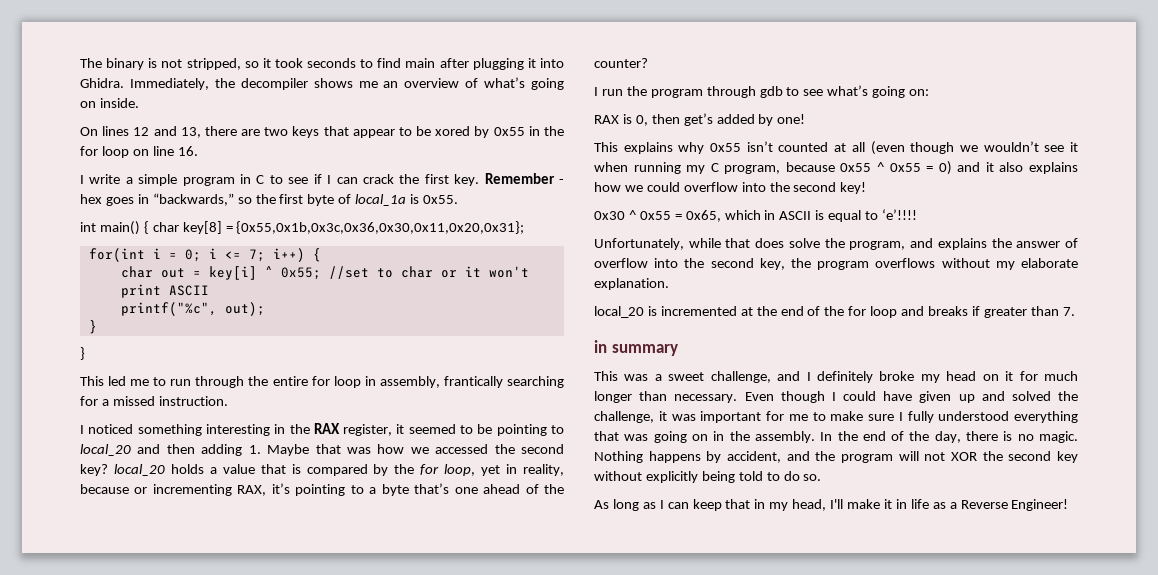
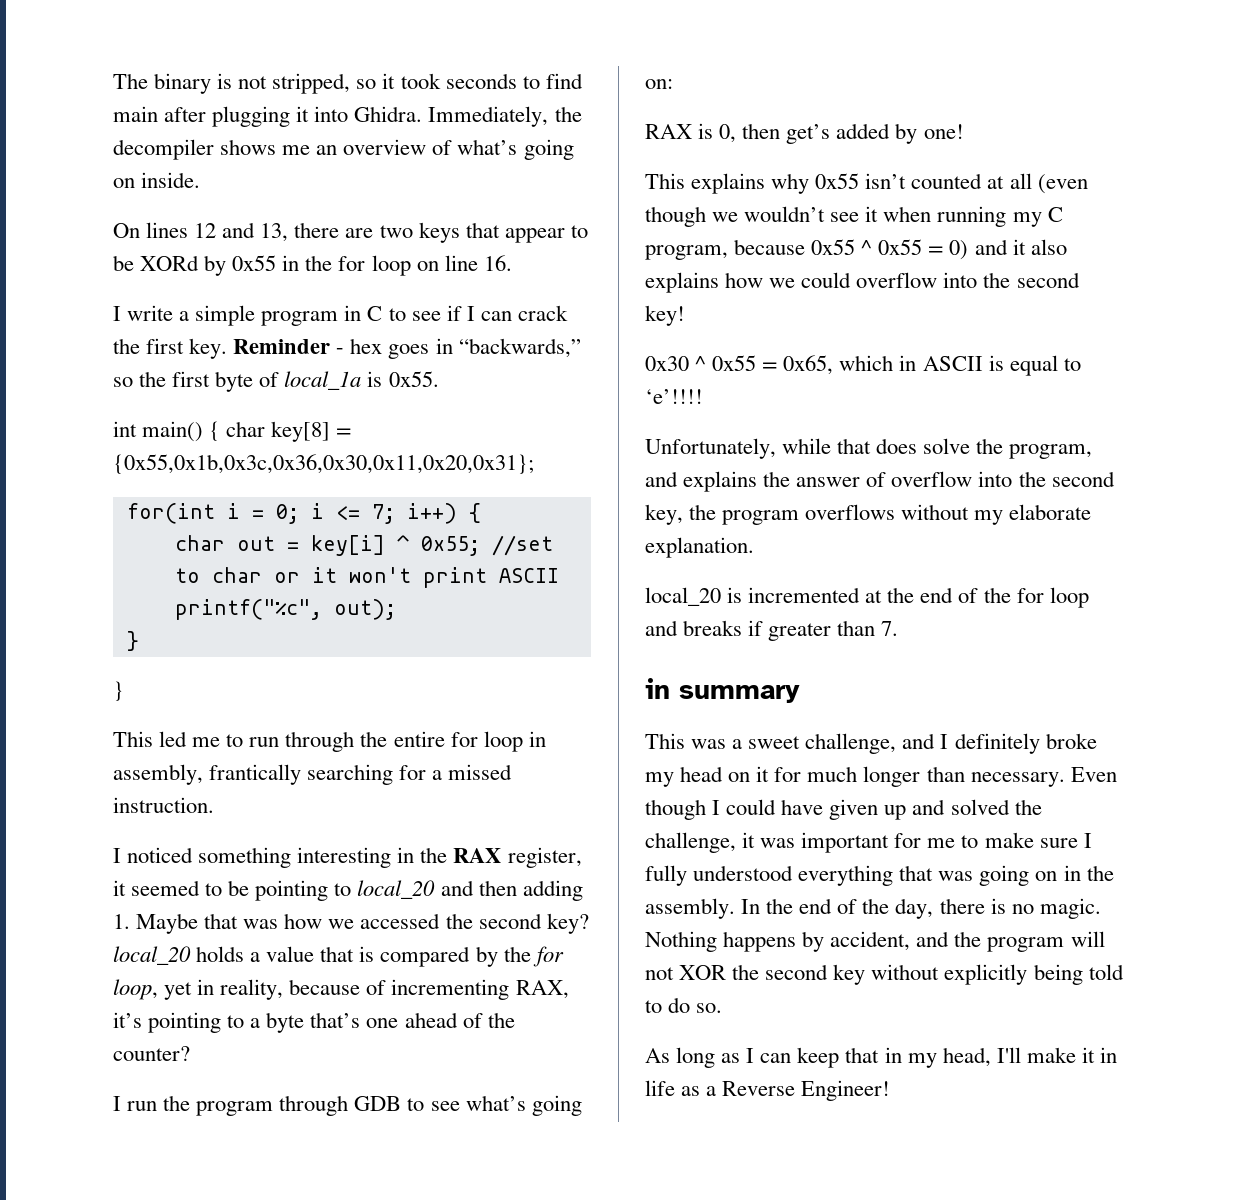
[435,126,471,136] xored -> [140,255,200,271] XORd
[484,173,555,184] Remember -> [233,339,331,354] Reminder
[134,487,148,494] or -> [366,980,387,995] of
[759,86,783,98] gdb -> [354,1096,402,1111] GDB

